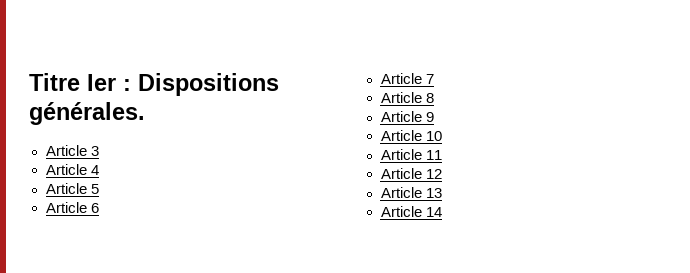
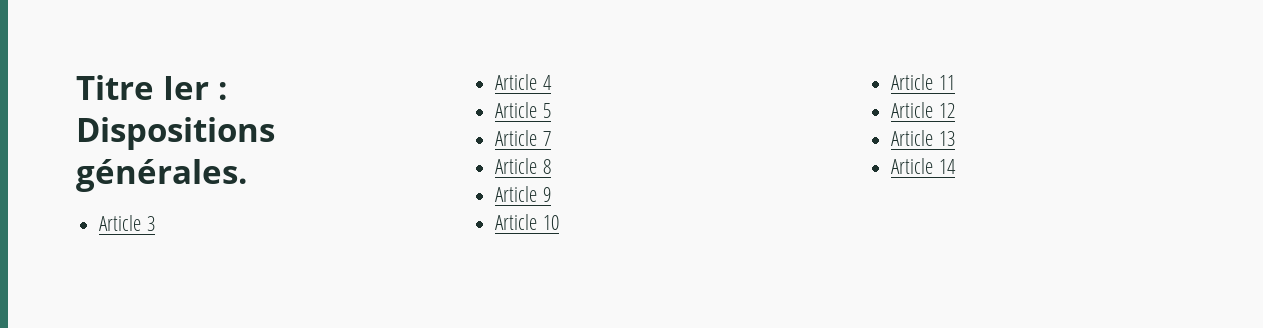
[45,202,99,213] // Article 6 -> (551, 110) none

